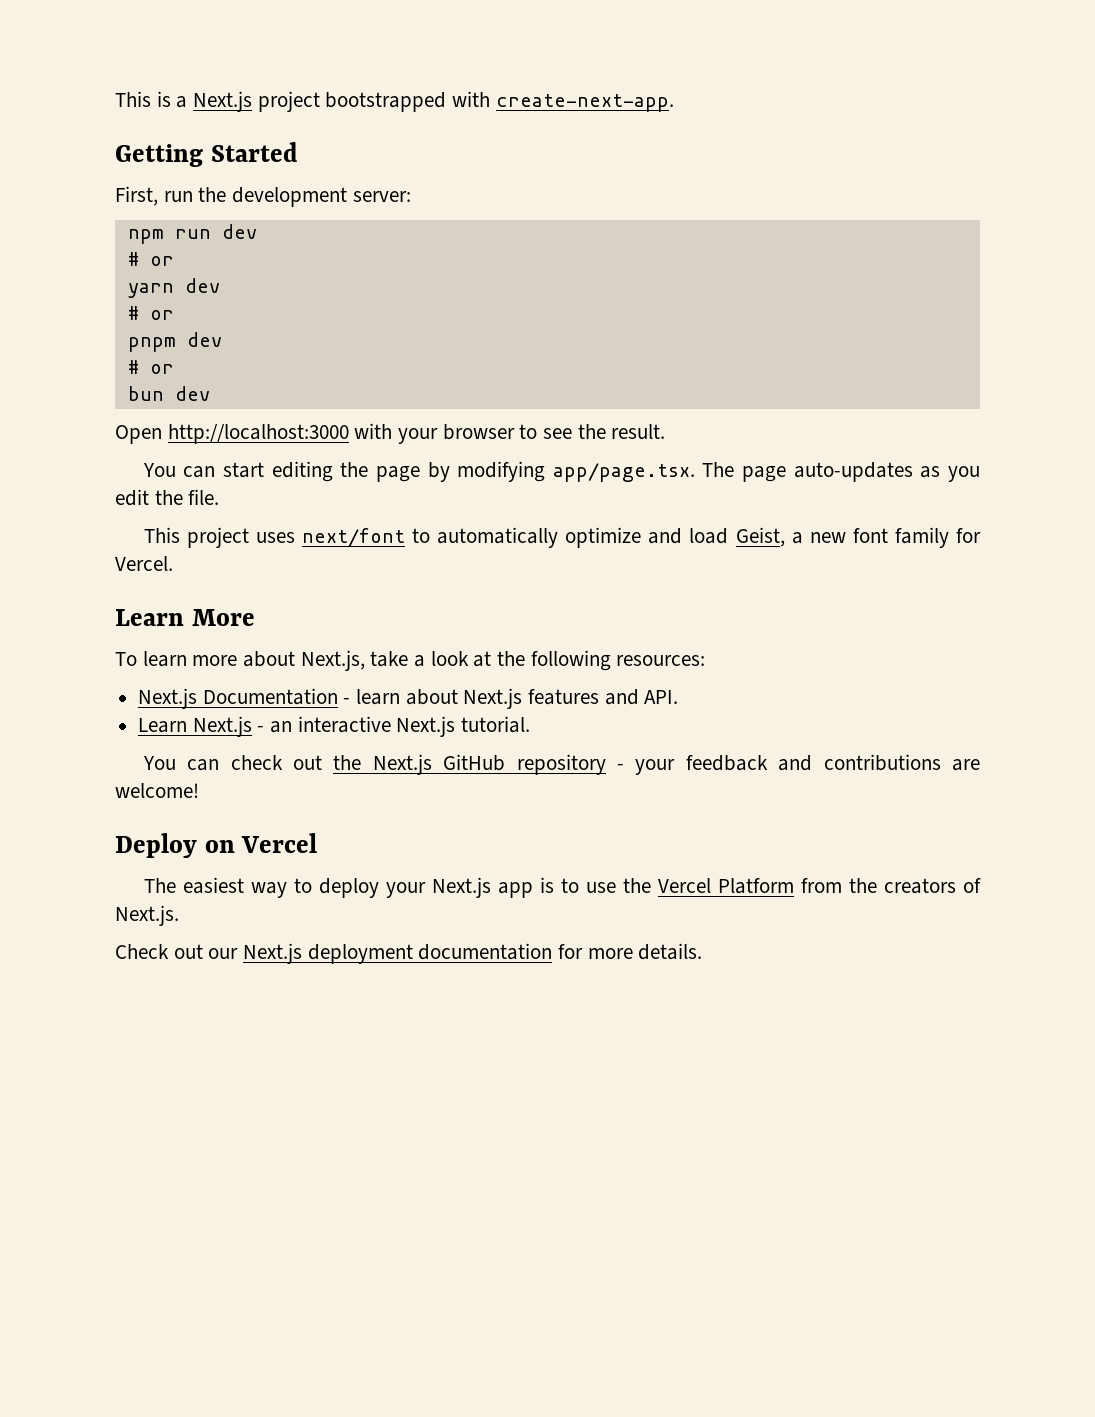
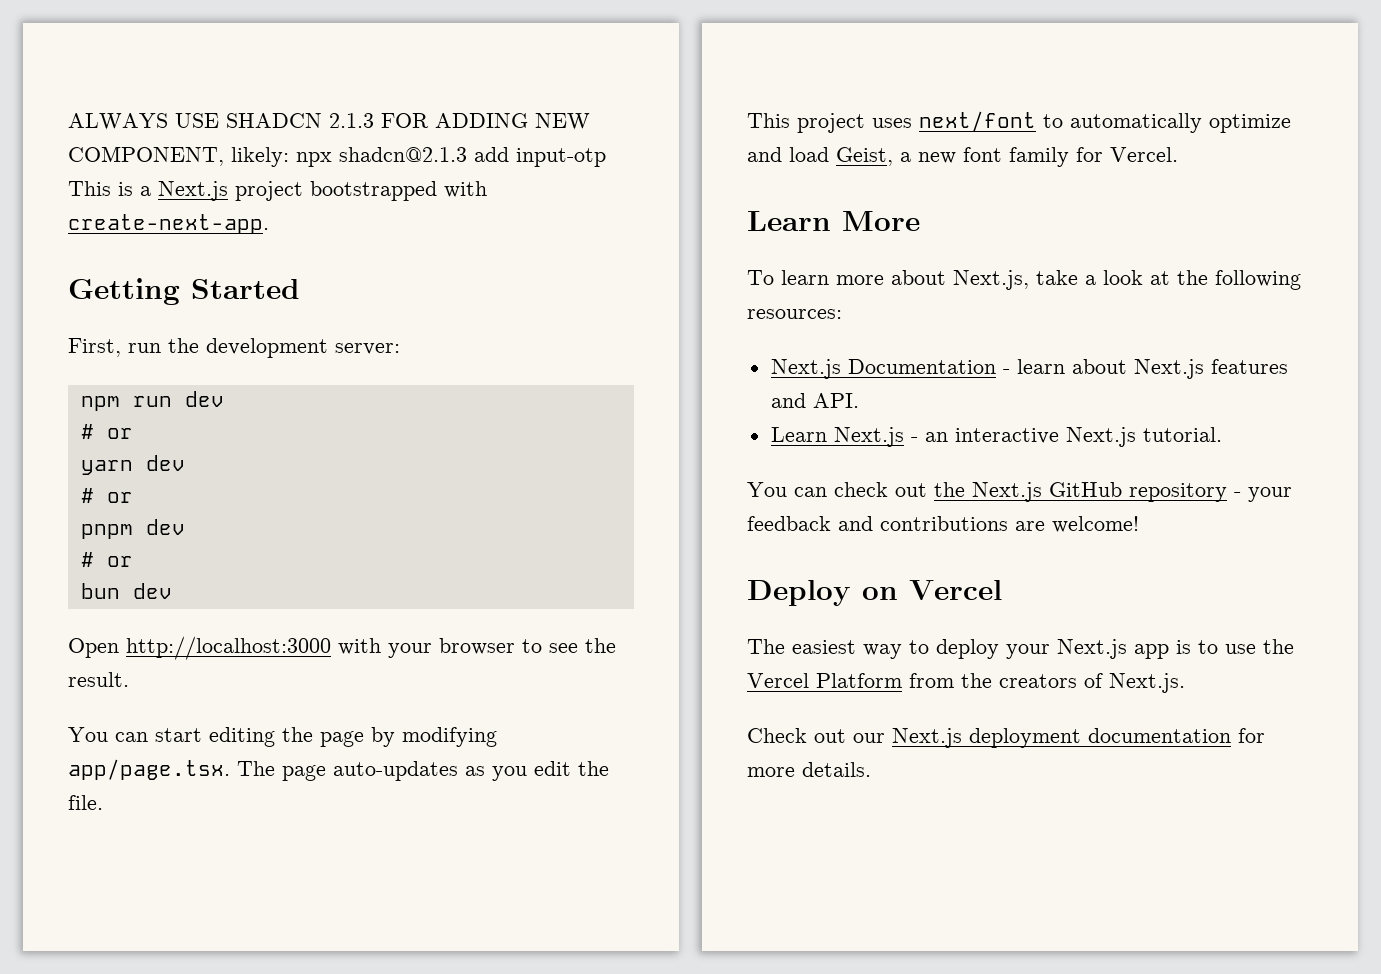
(115, 99) none -> [68,113,590,130] [68,146,606,167] ALWAYS USE SHADCN 2.1.3 FOR ADDING NEW COMPONENT, likely: npx shadcn@2.1.3 add input-otp

